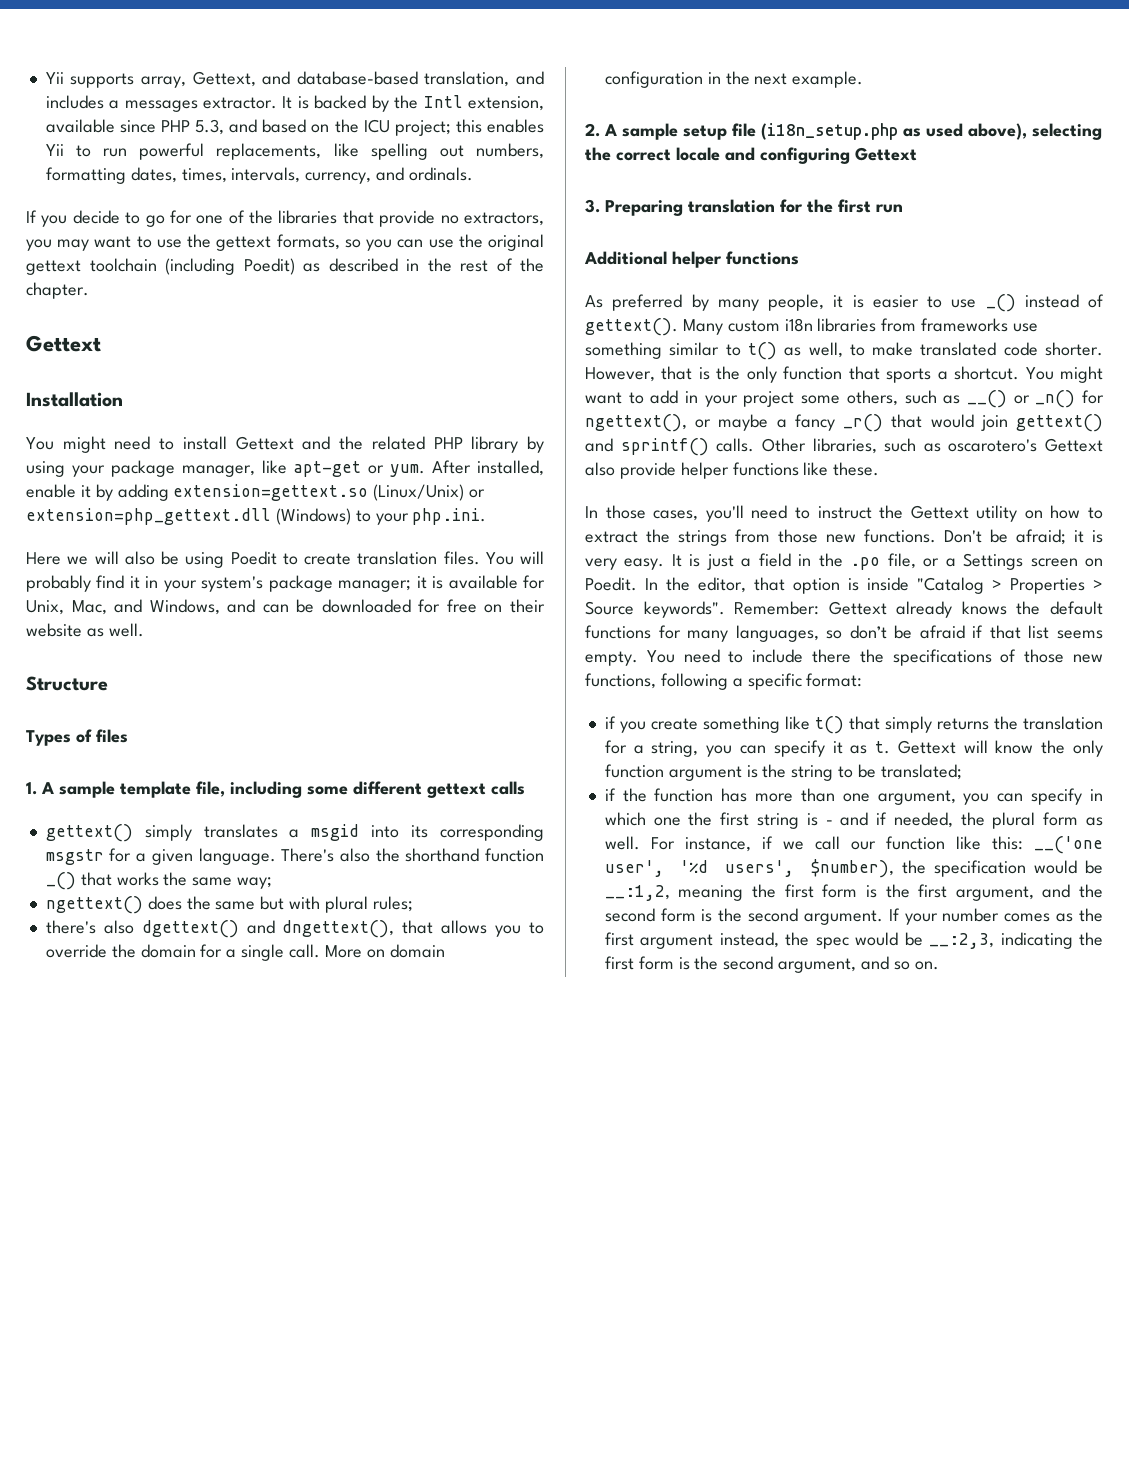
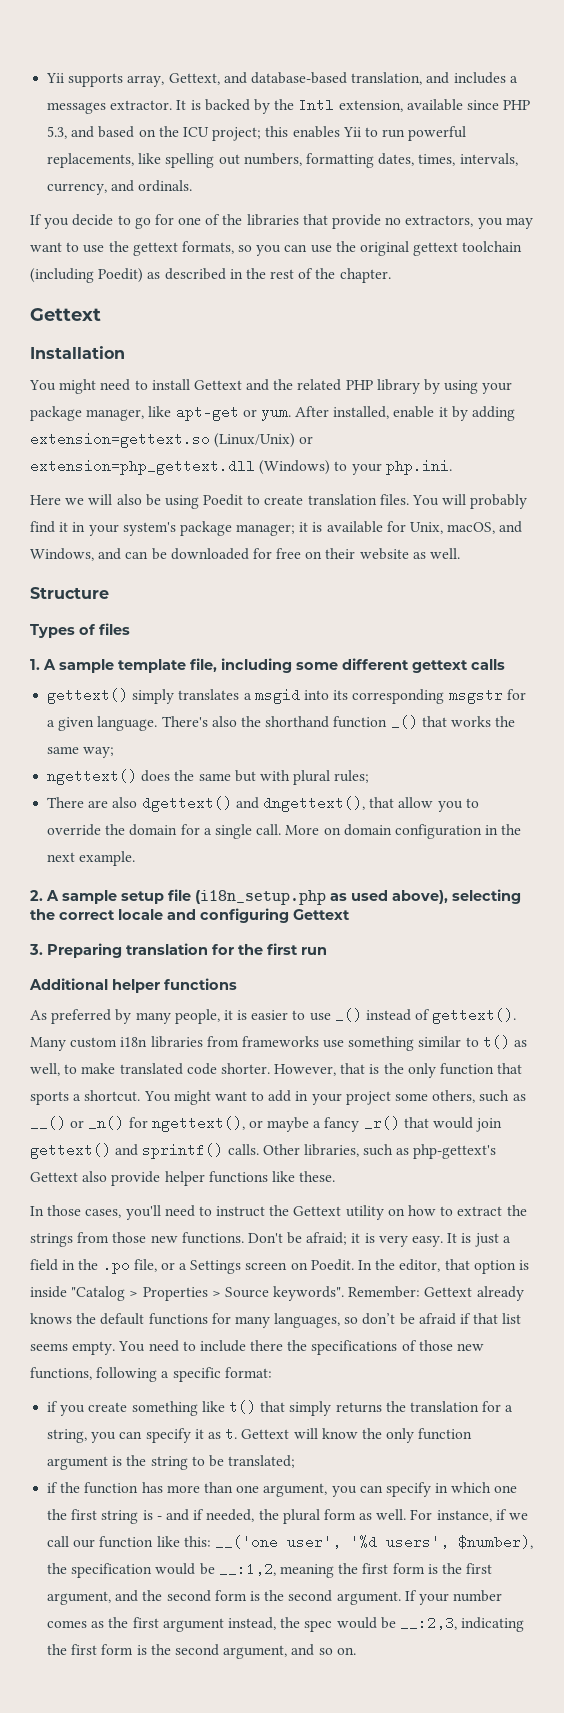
[71,600,107,615] Mac, -> [447,522,496,534] macOS,
[45,920,96,934] there's -> [47,797,109,808] There are
[441,920,488,934] allows -> [398,797,434,808] allow
[948,439,1038,452] oscarotero's -> [413,1144,497,1159] php-gettext's

